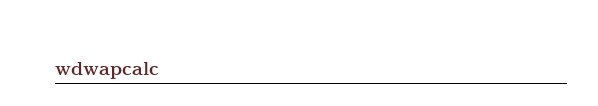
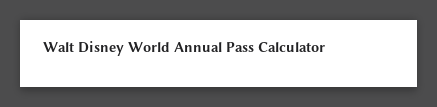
[55,62,159,79] wdwapcalc -> [43,41,325,56] Walt Disney World Annual Pass Calculator

